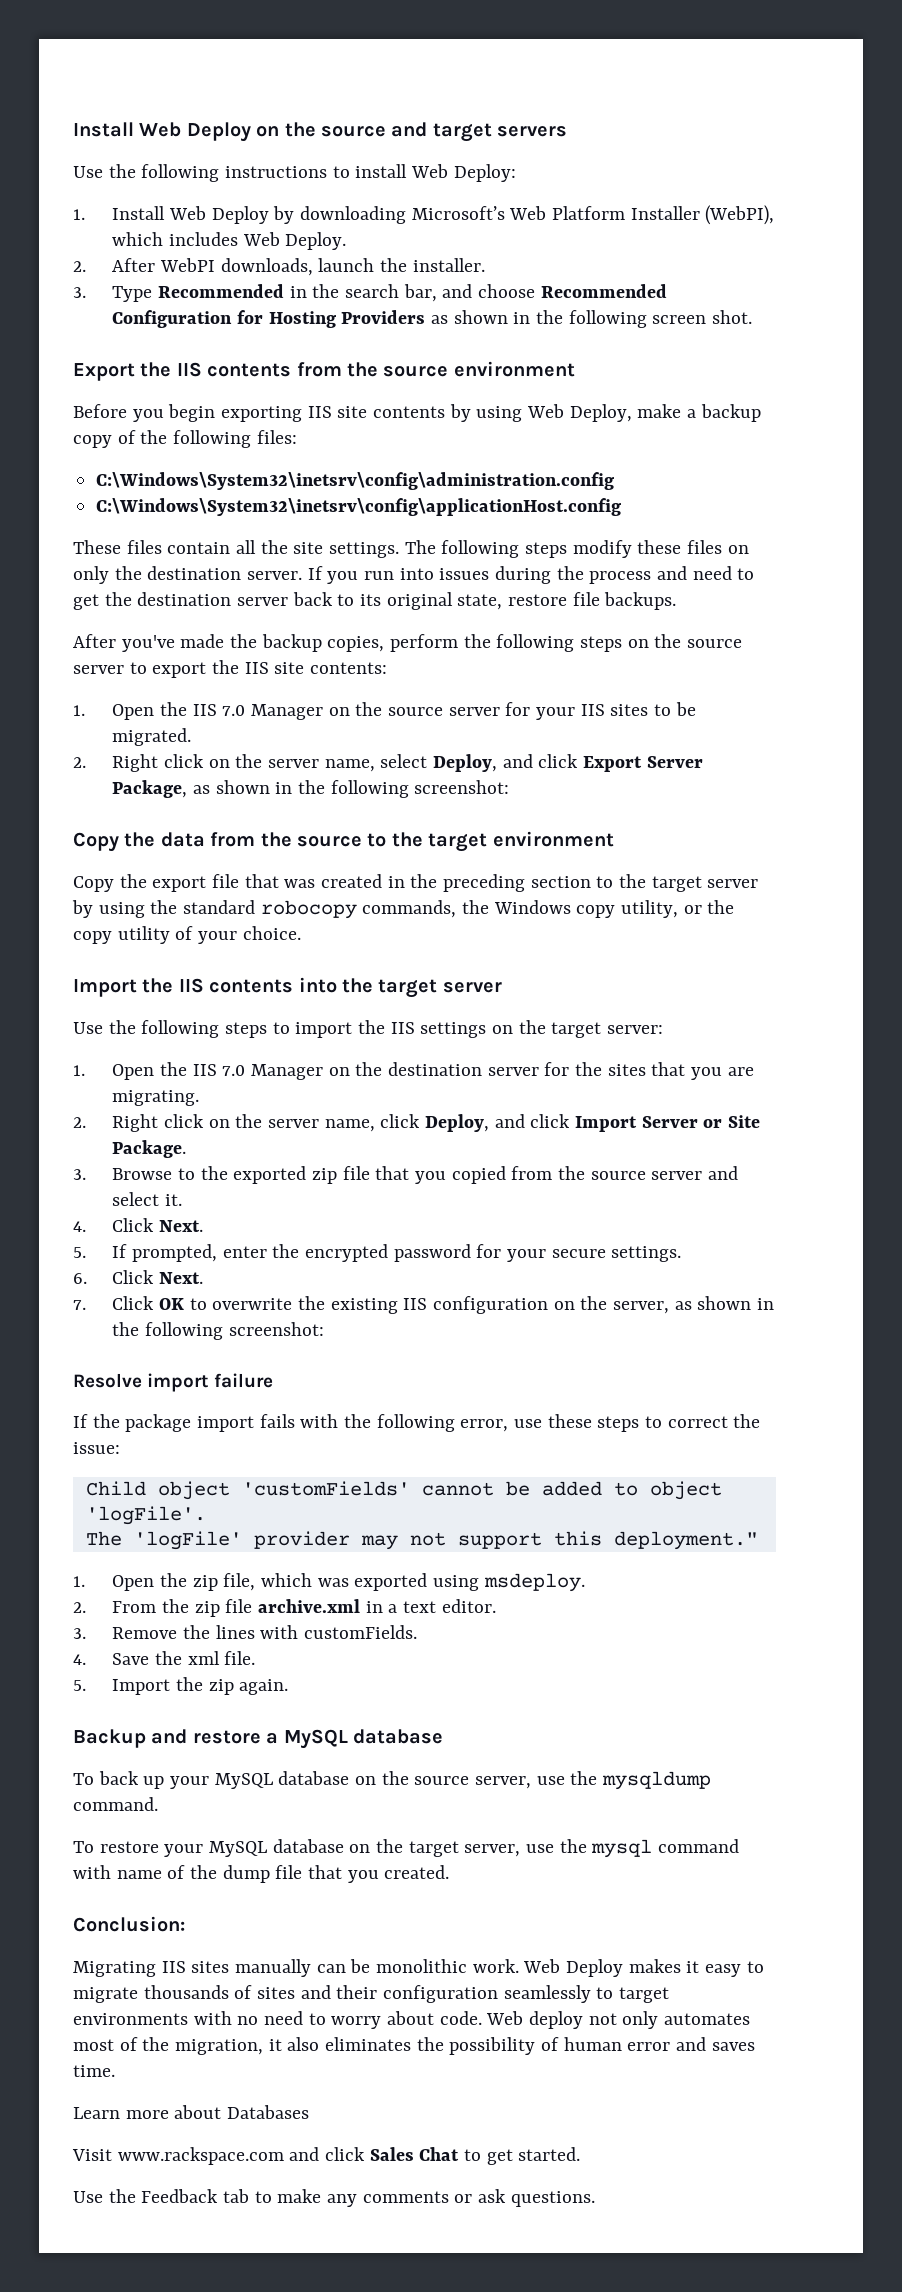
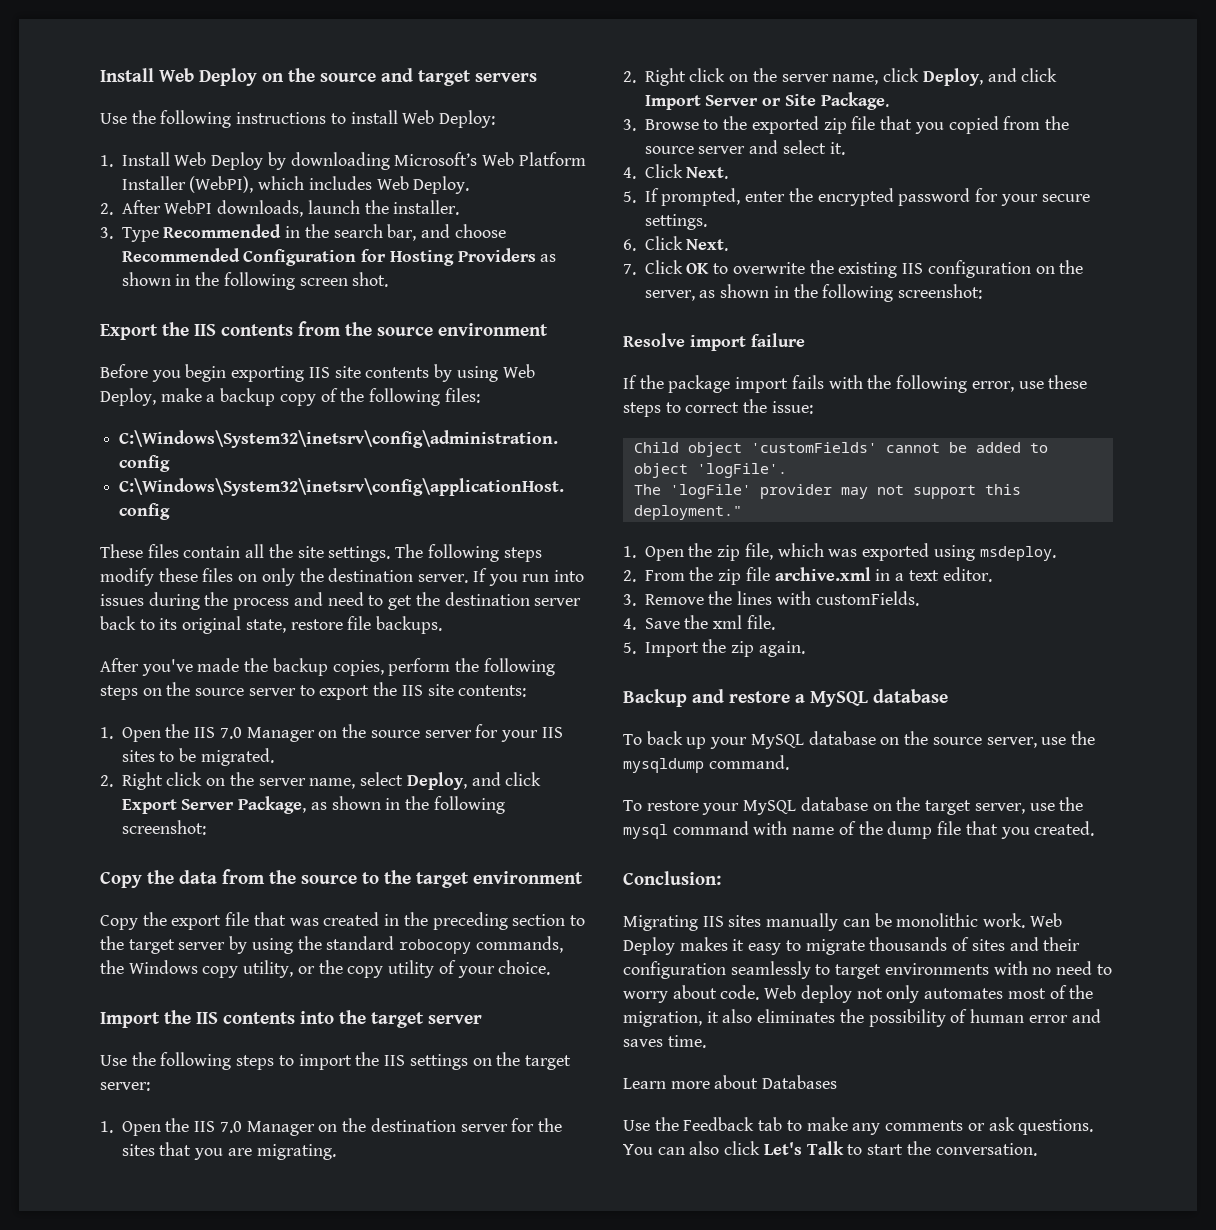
[72,2147,581,2165] // Visit www.rackspace.com and click Sales Chat to get started. -> (838, 1082) none
(595, 2199) none -> [623,1141,1037,1156] You can also click Let's Talk to start the conversation.

